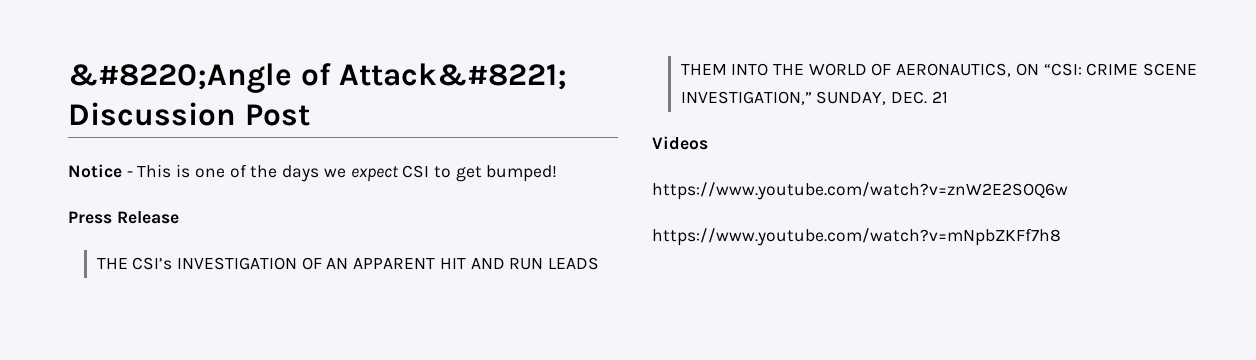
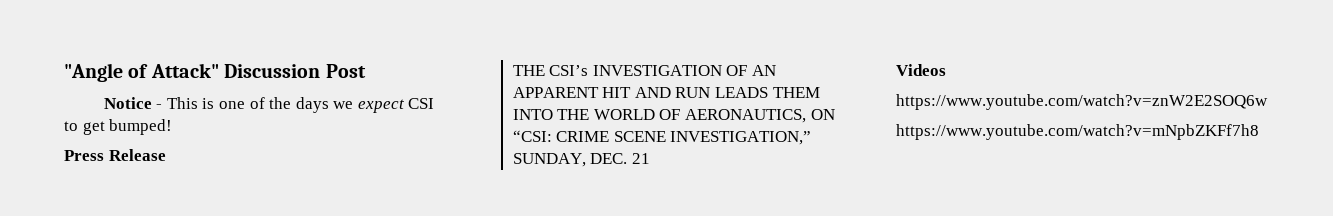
[68,63,568,93] &#8220;Angle of Attack&#8221; -> [64,63,219,82] "Angle of Attack"

